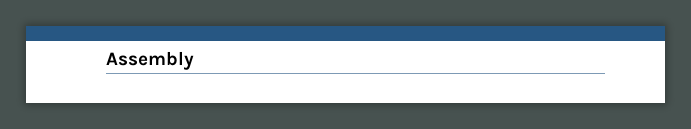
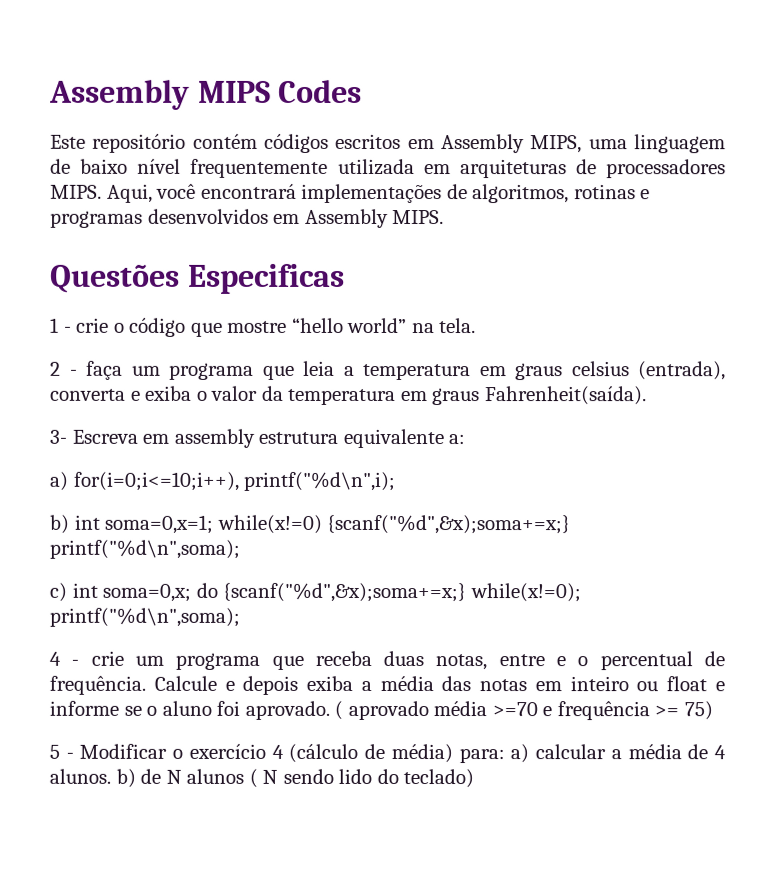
[106,51,194,70] Assembly -> [49,79,363,110] [50,133,726,154] [50,158,726,179] [50,183,651,204] [50,208,445,228] [50,263,345,294] [50,317,477,337] [50,360,726,381] [50,385,647,406] [50,428,467,449] [49,471,396,492] [49,514,571,535] [49,539,240,559] [49,582,581,603] [49,607,240,627] [49,650,725,671] [49,675,726,695] [49,700,713,721] [49,743,727,764] [49,768,475,789] Assembly MIPS Codes // Este repositório contém códigos escritos em Assembly MIPS, uma linguagem de baixo nível frequentemente utilizada em arquiteturas de processadores MIPS. Aqui, você encontrará implementações de algoritmos, rotinas e programas desenvolvidos em Assembly MIPS. // Questões Especificas // 1 - crie o código que mostre “hello world” na tela. // 2 - faça um programa que leia a temperatura em graus celsius (entrada), converta e exiba o valor da temperatura em graus Fahrenheit(saída). // 3- Escreva em assembly estrutura equivalente a: // a) for(i=0;i<=10;i++), printf("%d\n",i); // b) int soma=0,x=1; while(x!=0) {scanf("%d",&x);soma+=x;} printf("%d\n",soma); // c) int soma=0,x; do {scanf("%d",&x);soma+=x;} while(x!=0); printf("%d\n",soma); // 4 - crie um programa que receba duas notas, entre e o percentual de frequência. Calcule e depois exiba a média das notas em inteiro ou float e informe se o aluno foi aprovado. ( aprovado média >=70 e frequência >= 75) // 5 - Modificar o exercício 4 (cálculo de média) para: a) calcular a média de 4 alunos. b) de N alunos ( N sendo lido do teclado)

